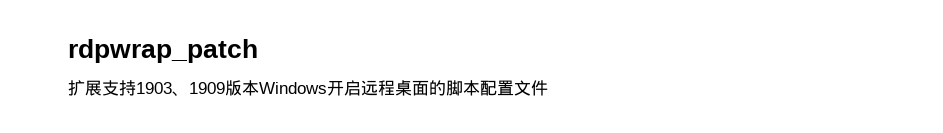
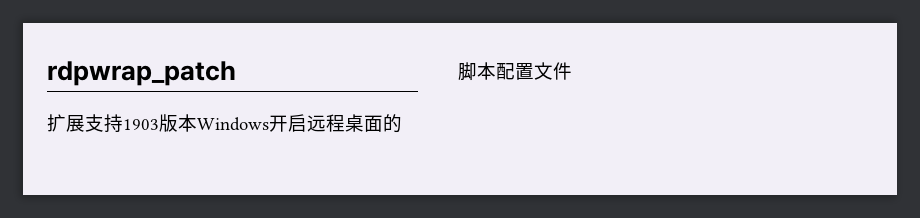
[172,82,225,96] 、1909 -> (159, 124) none

